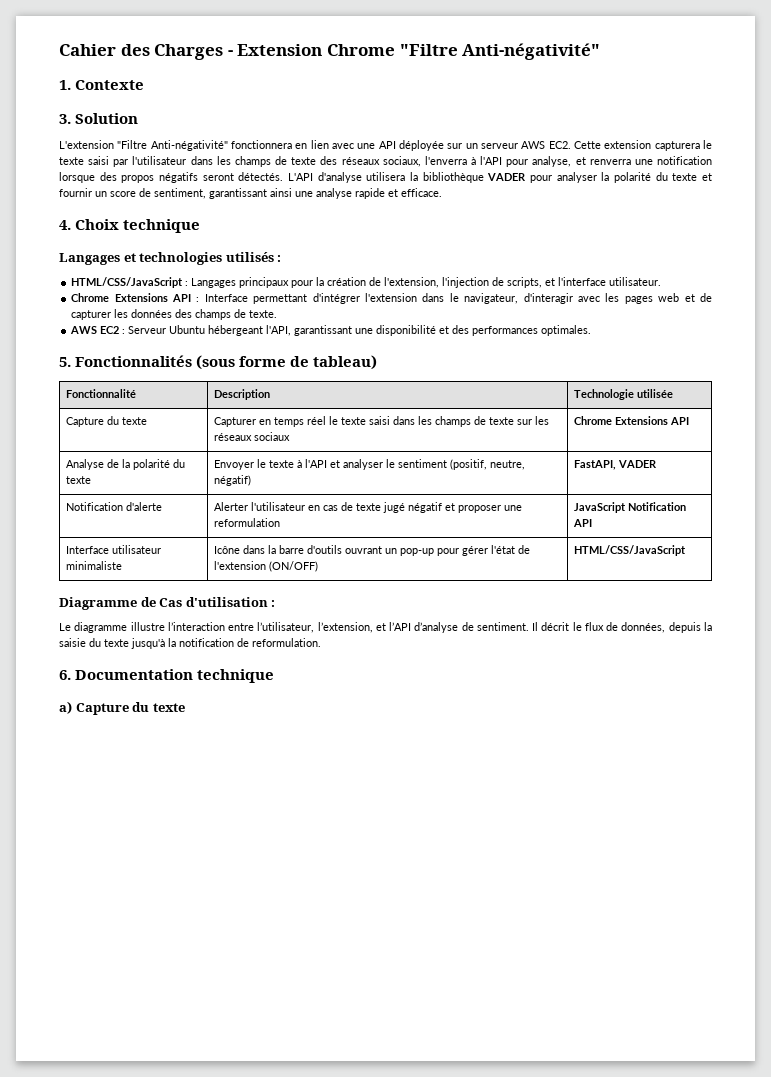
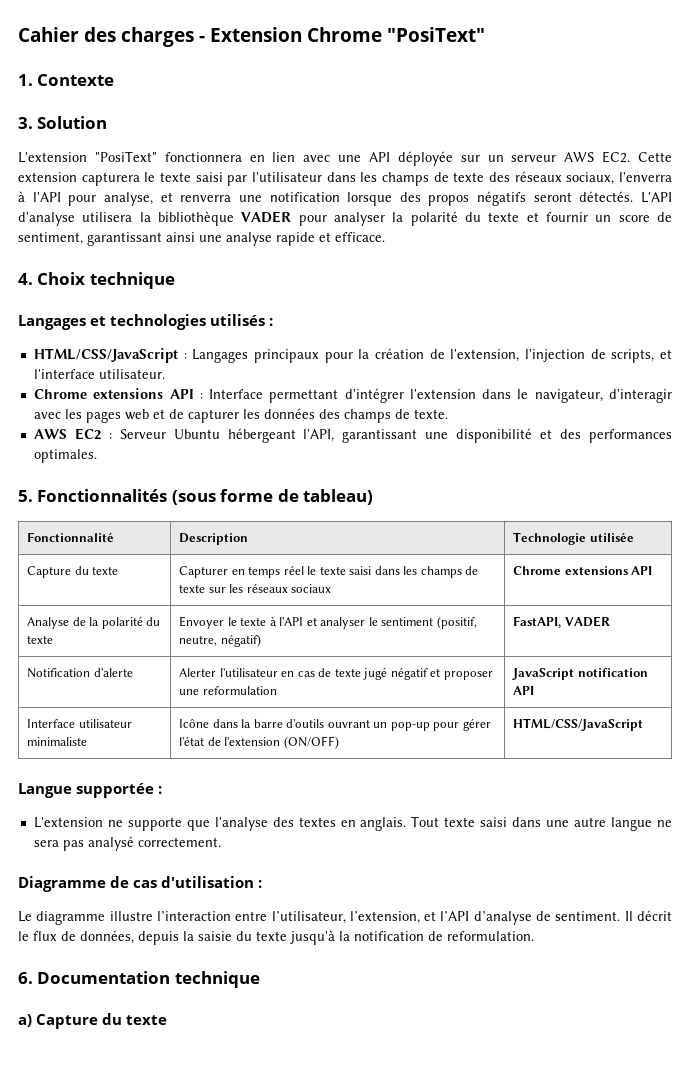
[154,44,224,60] Charges -> [121,27,194,47] charges
[399,43,601,60] "Filtre Anti-négativité" -> [387,27,485,42] "PosiText"
[117,140,228,151] "Filtre Anti-négativité" -> [94,151,157,162] "PosiText"
[114,293,168,302] Extensions -> [93,388,164,399] extensions
[614,416,668,425] Extensions -> [564,566,628,575] extensions
[627,502,686,511] Notification -> [577,668,648,677] notification
(686, 550) none -> [18,783,163,798] [33,816,672,831] [33,836,221,851] // Langue supportée : // L'extension ne supporte que l'analyse des textes en anglais. Tout texte saisi dans une autre langue ne sera pas analysé correctement.
[159,598,183,607] Cas -> [133,880,158,888] cas

